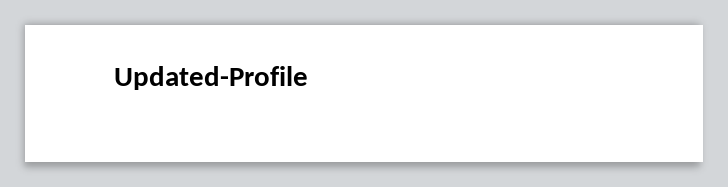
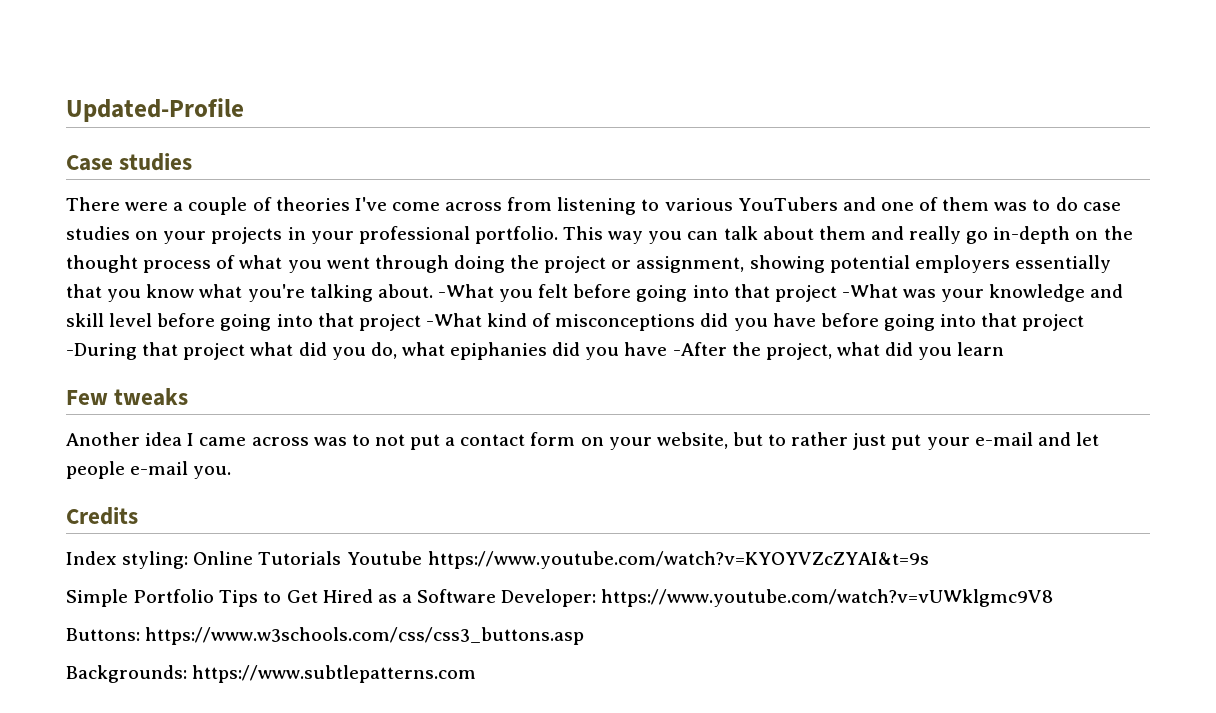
(308, 78) none -> [66,153,193,171] [66,197,1121,215] [66,226,1133,244] [66,255,1111,273] [66,284,1124,302] [66,313,1085,331] [66,342,1005,360] [66,388,189,406] [66,432,1099,450] [66,461,232,479] [66,507,138,525] [66,551,929,569] [66,589,1054,607] [66,627,585,645] [66,665,477,683] // Case studies // There were a couple of theories I've come across from listening to various YouTubers and one of them was to do case studies on your projects in your professional portfolio. This way you can talk about them and really go in-depth on the thought process of what you went through doing the project or assignment, showing potential employers essentially that you know what you're talking about. -What you felt before going into that project -What was your knowledge and skill level before going into that project -What kind of misconceptions did you have before going into that project -During that project what did you do, what epiphanies did you have -After the project, what did you learn // Few tweaks // Another idea I came across was to not put a contact form on your website, but to rather just put your e-mail and let people e-mail you. // Credits // Index styling: Online Tutorials Youtube https://www.youtube.com/watch?v=KYOYVZcZYAI&t=9s // Simple Portfolio Tips to Get Hired as a Software Developer: https://www.youtube.com/watch?v=vUWklgmc9V8 // Buttons: https://www.w3schools.com/css/css3_buttons.asp // Backgrounds: https://www.subtlepatterns.com

